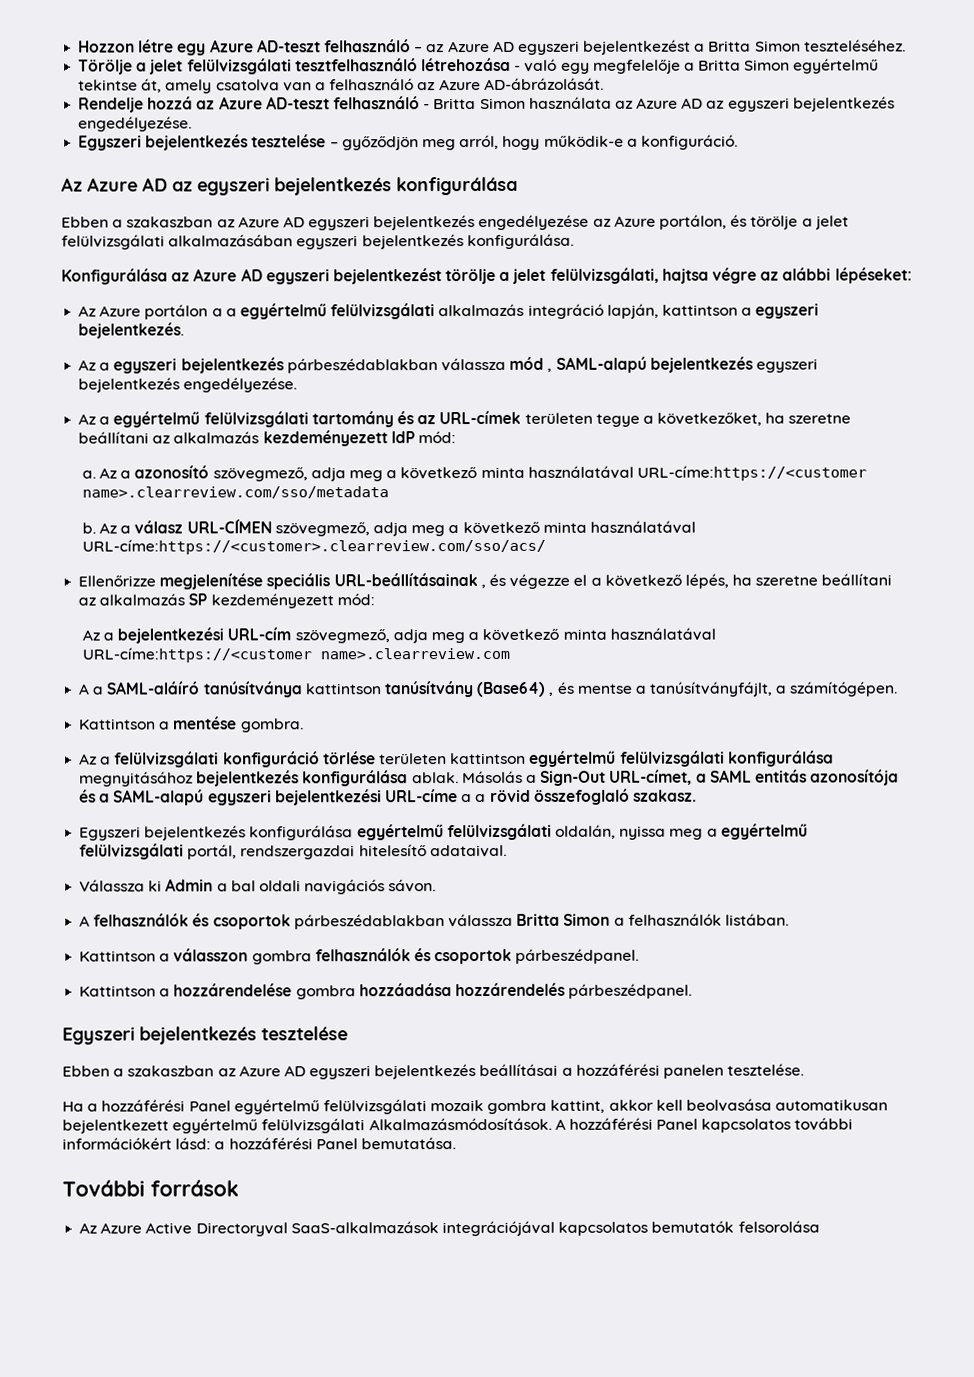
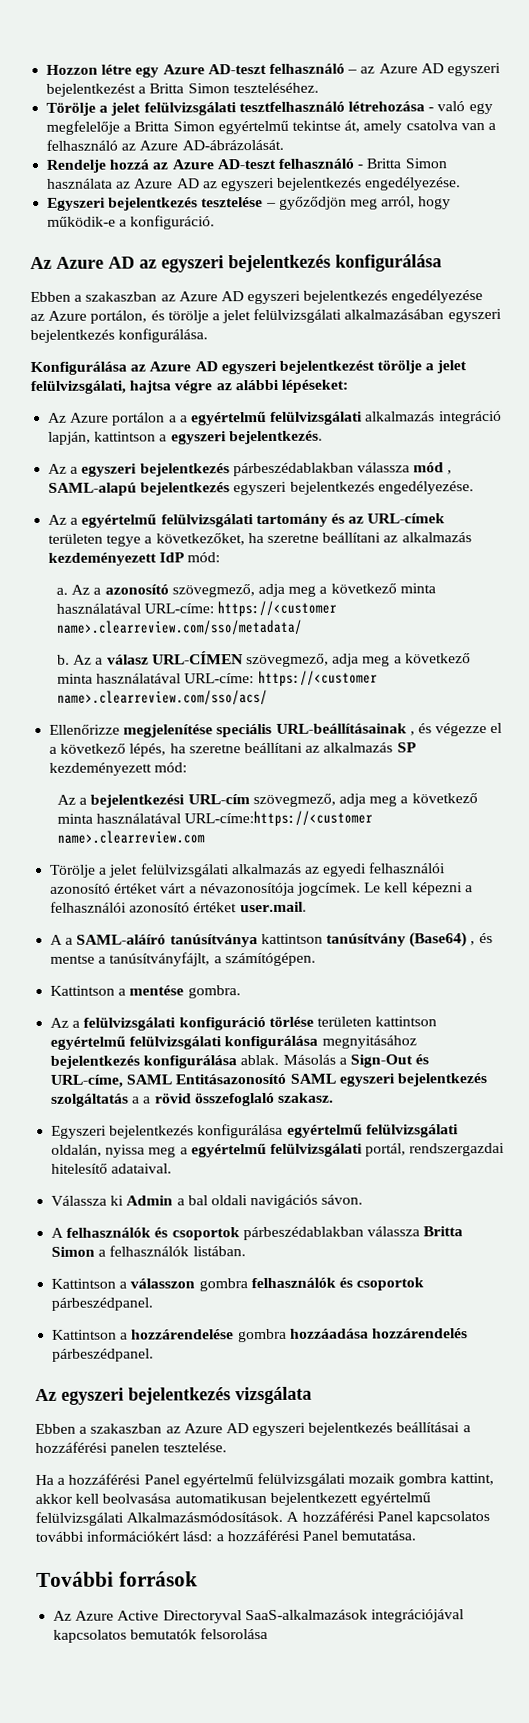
[636,465,867,481] [81,486,389,499] URL-címe:https://<customer name>.clearreview.com/sso/metadata -> [144,600,338,617] [56,619,304,636] URL-címe: https://<customer name>.clearreview.com/sso/metadata/
[81,538,546,555] URL-címe:https://<customer>.clearreview.com/sso/acs/ -> [184,670,378,687] [57,689,269,706] URL-címe: https://<customer name>.clearreview.com/sso/acs/
(510, 653) none -> [50,862,447,878] [50,882,473,897] [50,901,307,913] // Törölje a jelet felülvizsgálati alkalmazás az egyedi felhasználói azonosító értéket várt a névazonosítója jogcímek. Le kell képezni a felhasználói azonosító értéket user.mail.
[609,769,900,786] [79,789,458,806] URL-címet, a SAML entitás azonosítója és a SAML-alapú egyszeri bejelentkezési URL-címe -> [415,1054,430,1065] [50,1073,487,1088] [51,1093,130,1107] és URL-címe, SAML Entitásazonosító SAML egyszeri bejelentkezés szolgáltatás
[62,1026,348,1045] Egyszeri bejelentkezés tesztelése -> [35,1386,312,1405] Az egyszeri bejelentkezés vizsgálata

